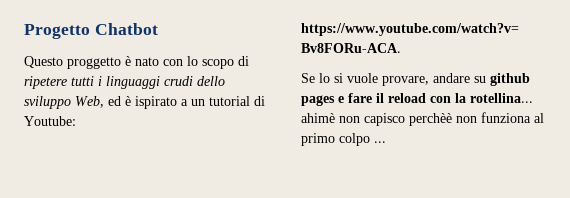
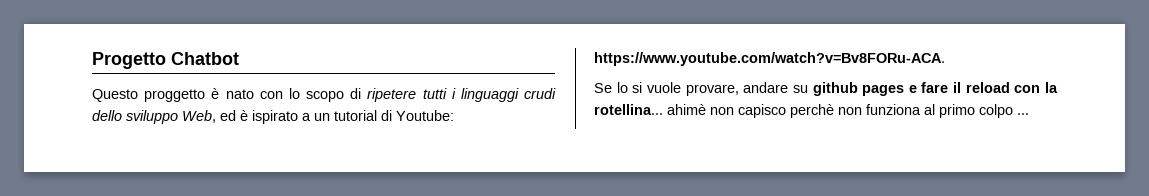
[409,113,452,126] perchèè -> [790,104,834,118] perchè

